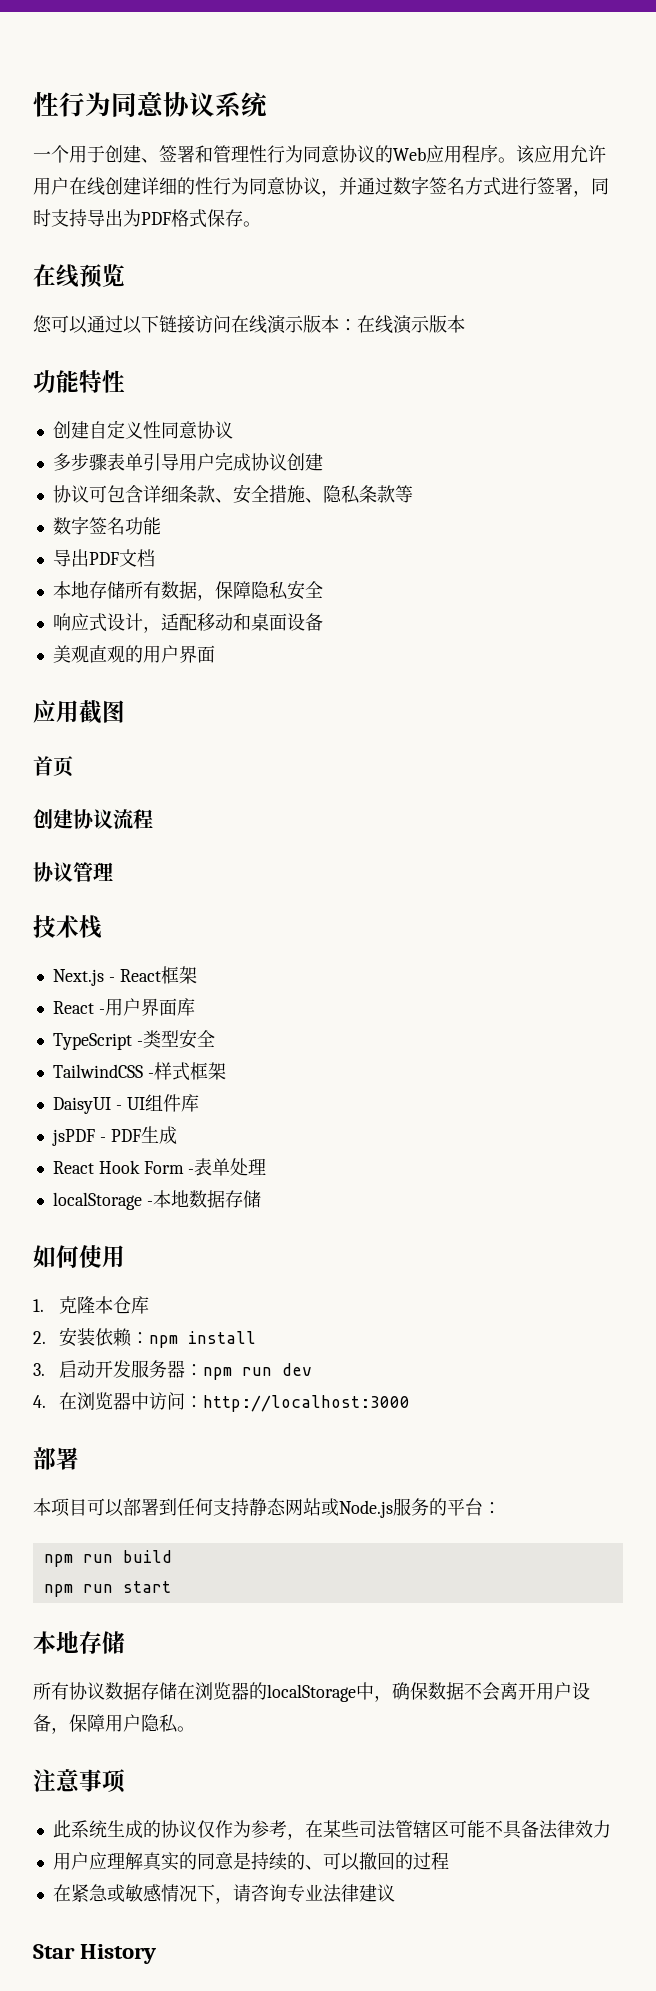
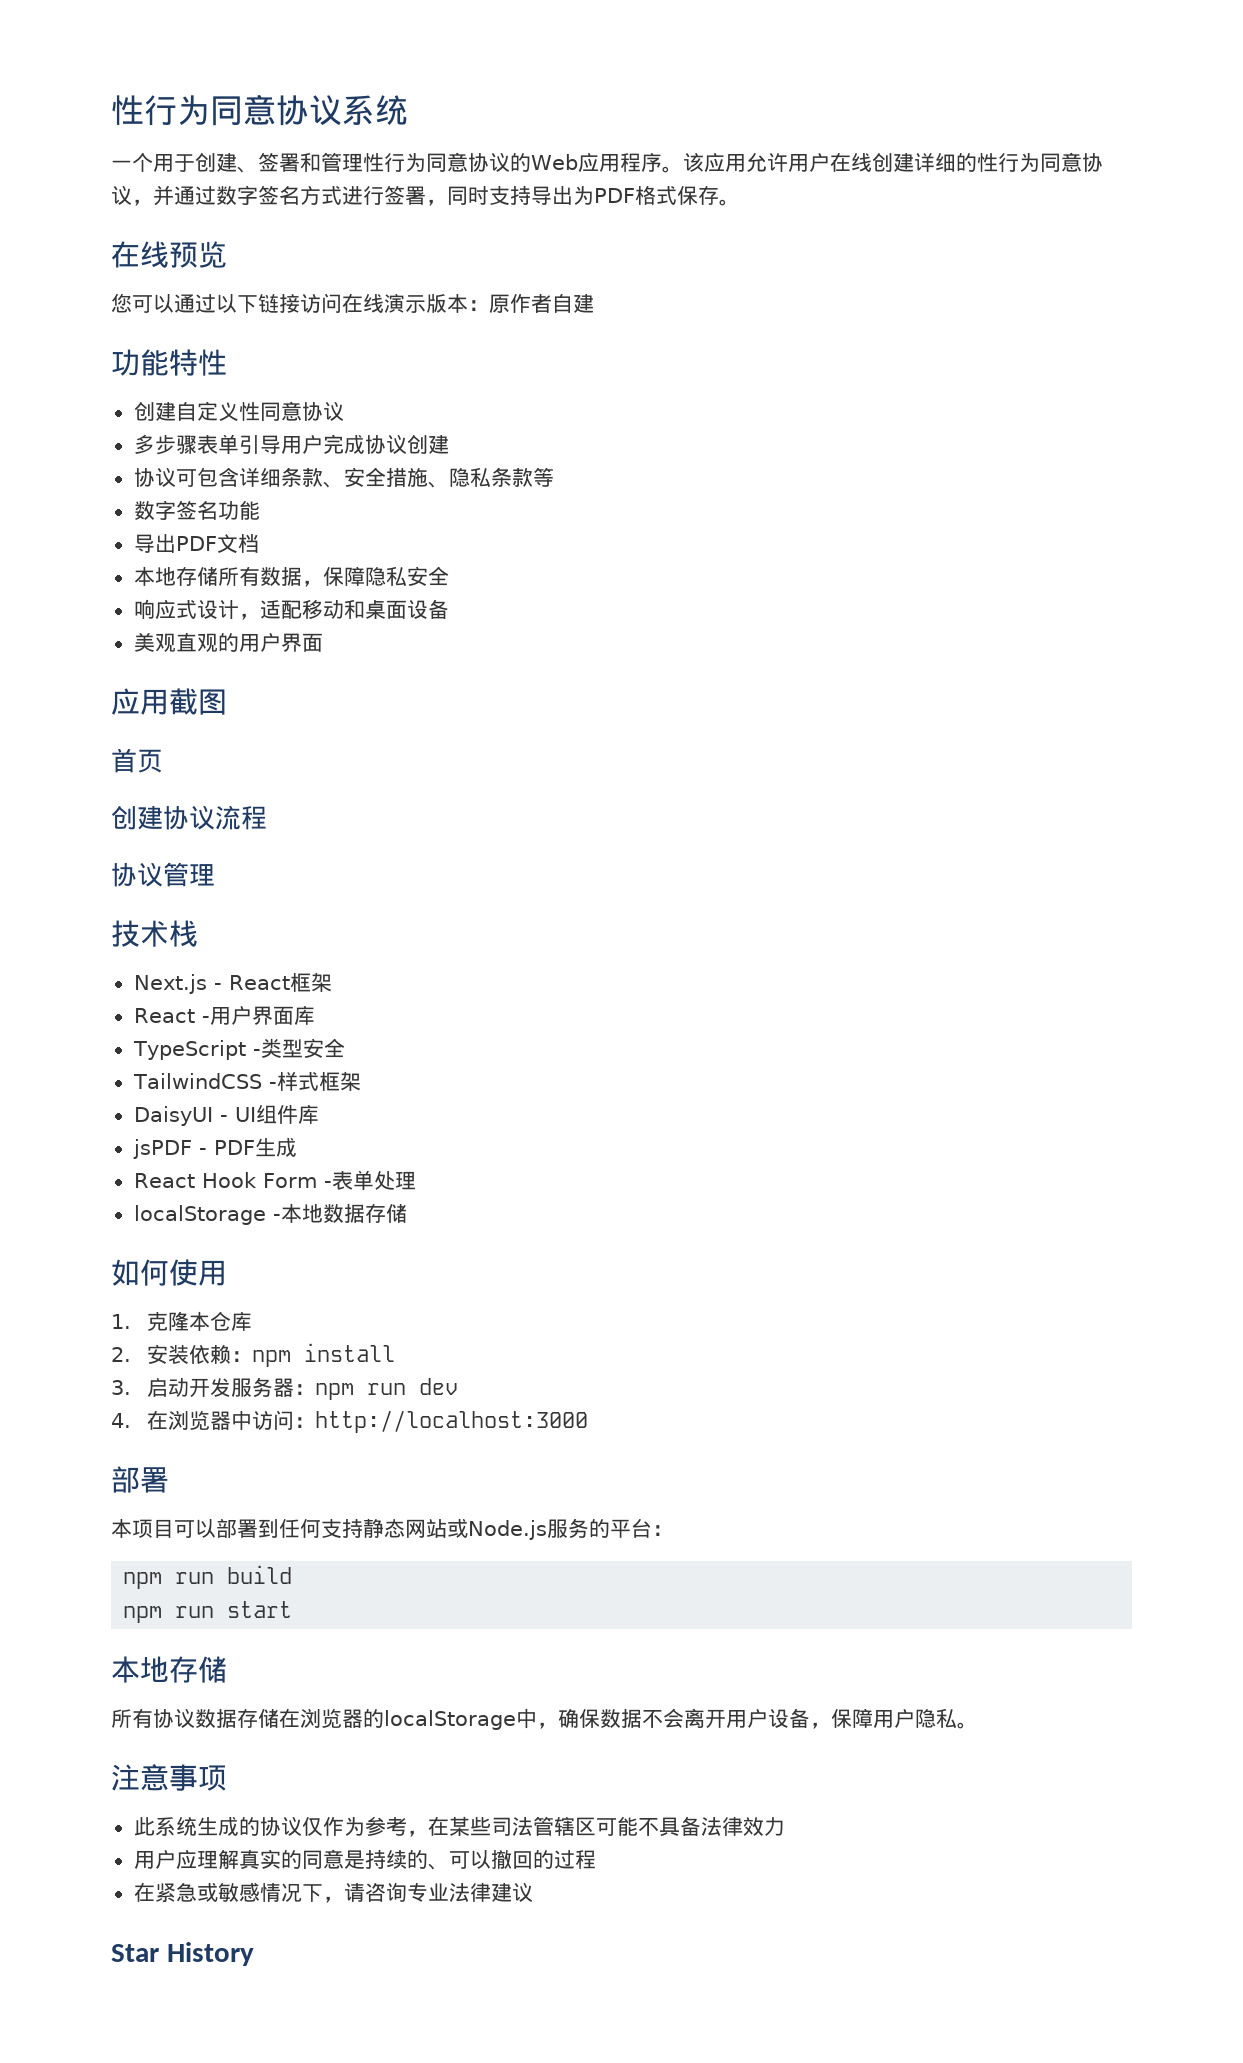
[357,315,465,334] 在线演示版本 -> [489,293,594,313] 原作者自建

